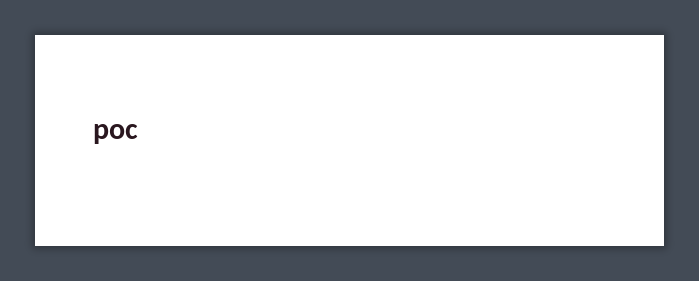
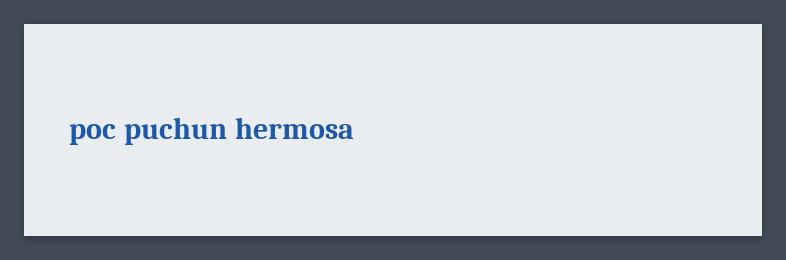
(138, 134) none -> [123,117,354,145] puchun hermosa

